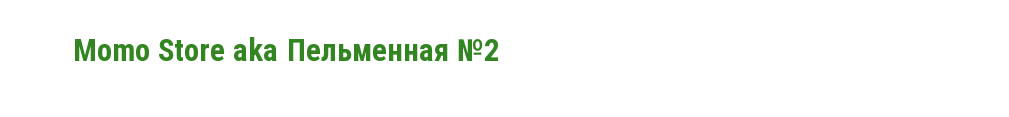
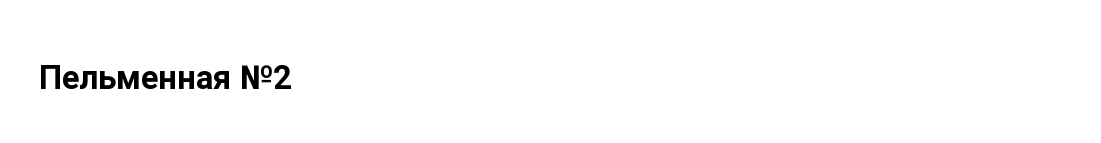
[73,37,279,61] Momo Store aka -> (39, 77) none

